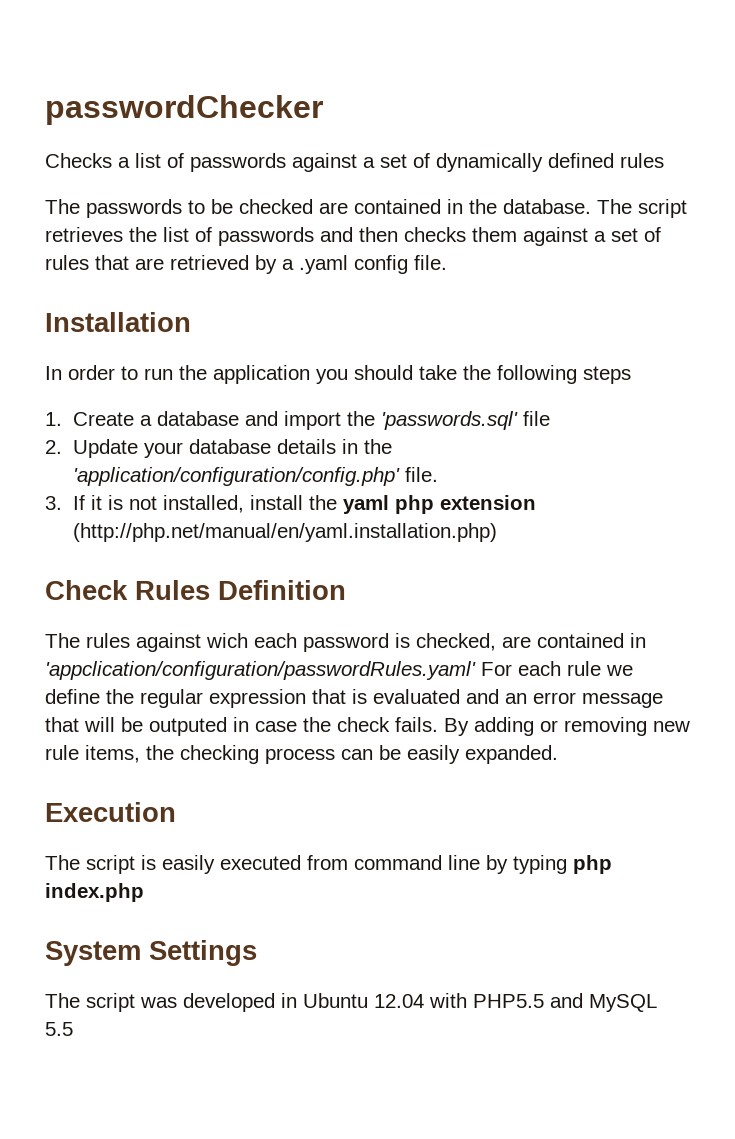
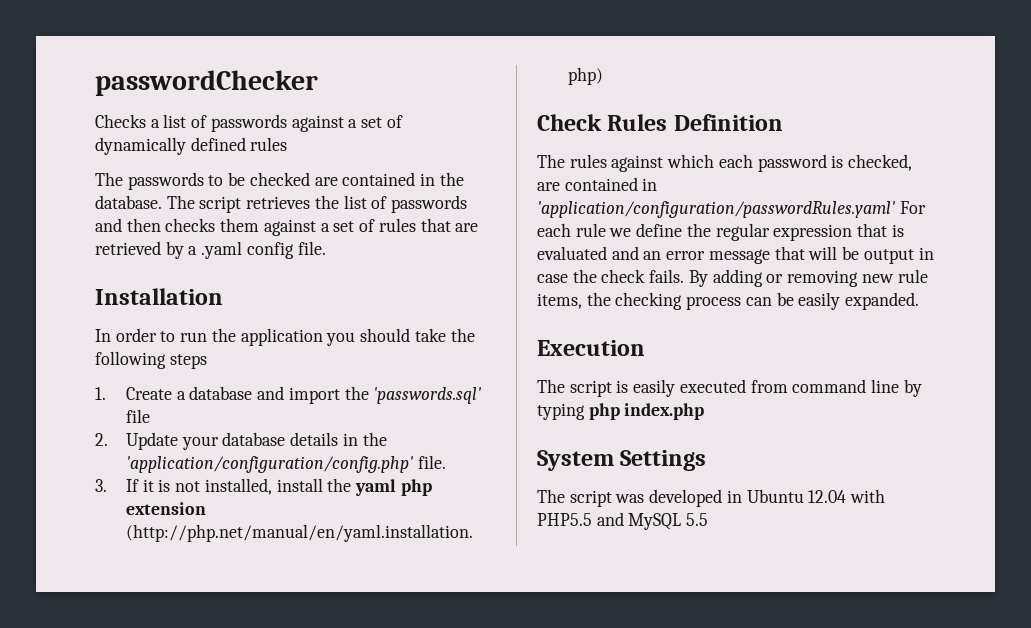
[206,633,248,648] wich -> [667,154,715,168] which
[45,661,476,680] 'appclication/configuration/passwordRules.yaml' -> [537,201,895,218] 'application/configuration/passwordRules.yaml'
[149,717,227,736] outputed -> [863,249,914,264] output

